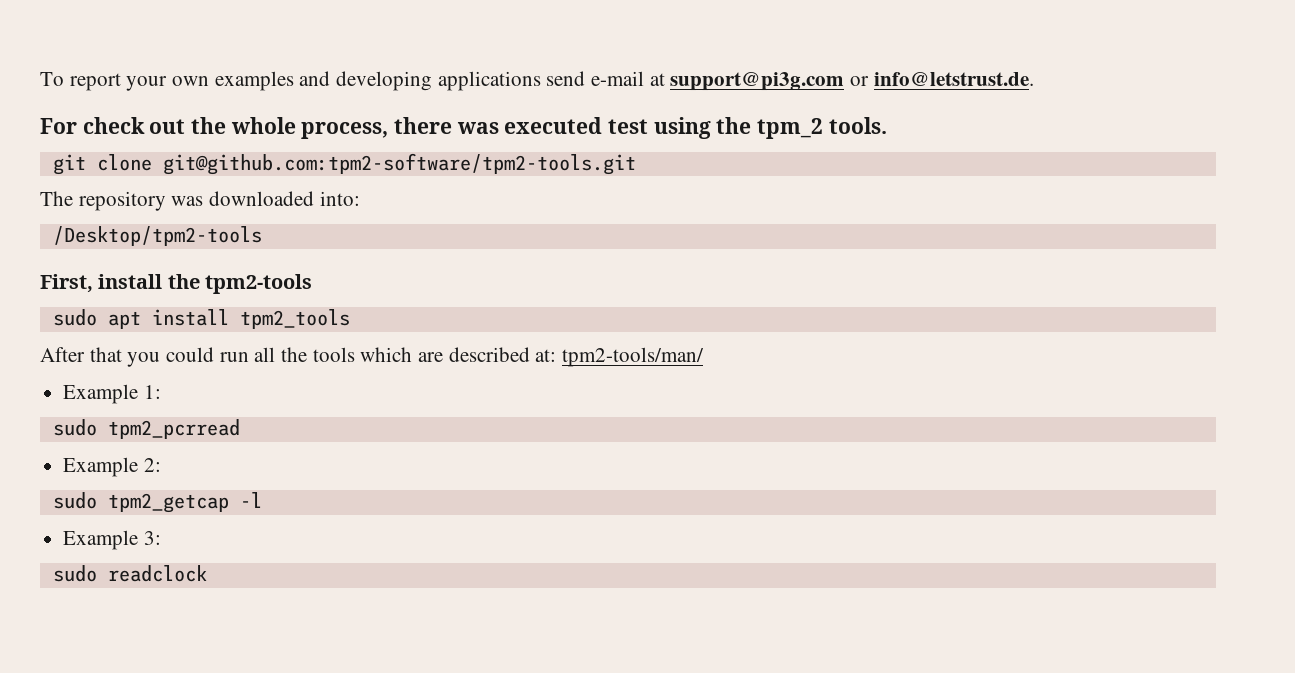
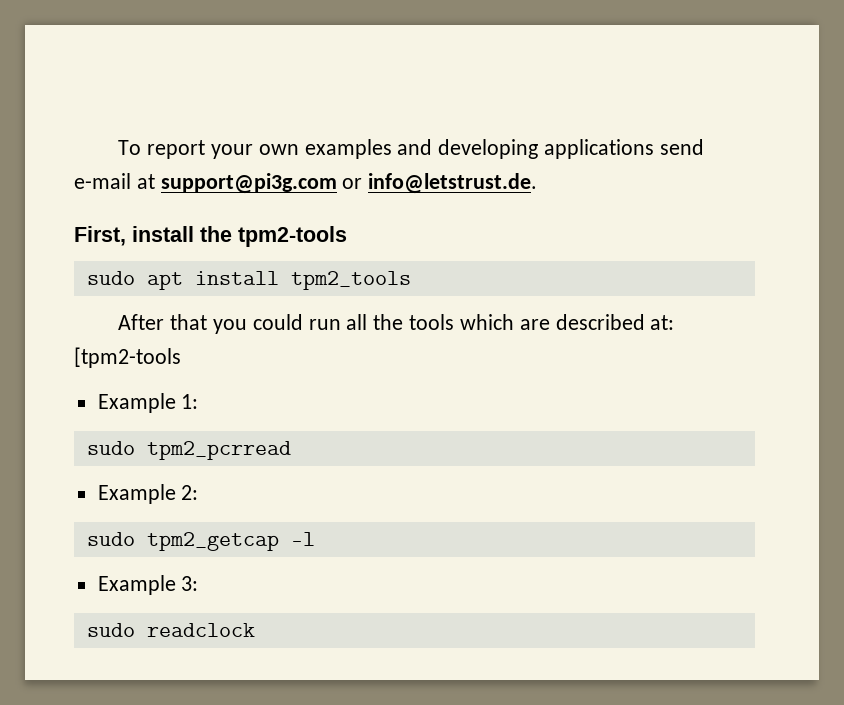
[40,117,887,139] [52,153,636,175] [40,191,360,211] [52,226,262,246] // For check out the whole process, there was executed test using the tpm_2 tools. // git clone git@github.com:tpm2-software/tpm2-tools.git // The repository was downloaded into: // /Desktop/tpm2-tools -> (538, 183) none
[562,347,705,367] tpm2-tools/man/ -> [74,347,181,368] [tpm2-tools

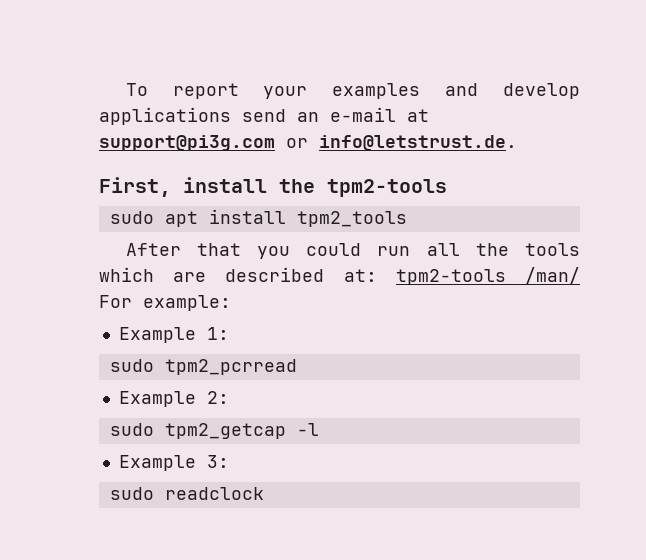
[258,144,299,155] own -> (308, 92) none
[438,139,539,159] developing -> [503,83,580,99] develop
(704, 147) none -> [297,112,319,122] an
[74,347,181,368] [tpm2-tools -> [395,267,580,285] [99,295,231,311] tpm2-tools /man/ For example:

